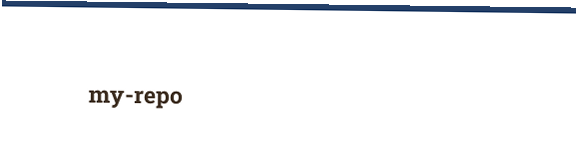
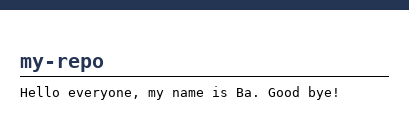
(183, 99) none -> [20,86,340,100] // Hello everyone, my name is Ba. Good bye!

